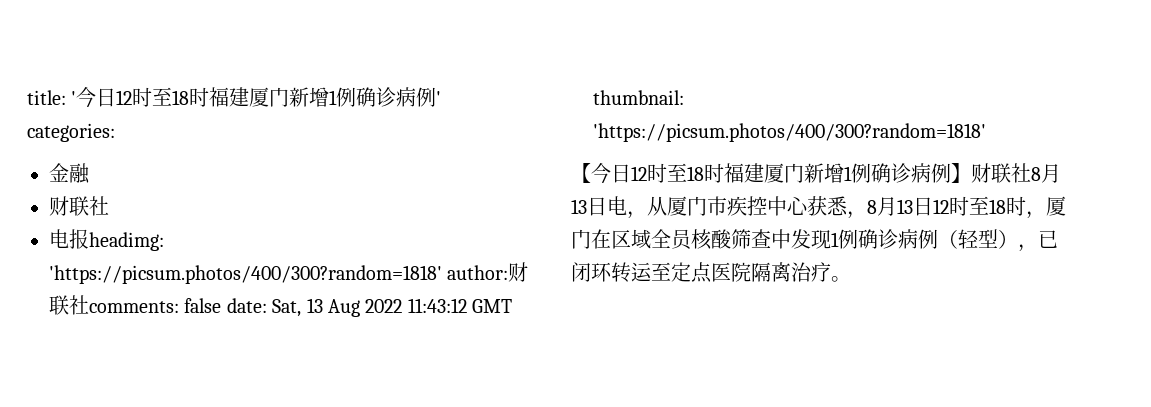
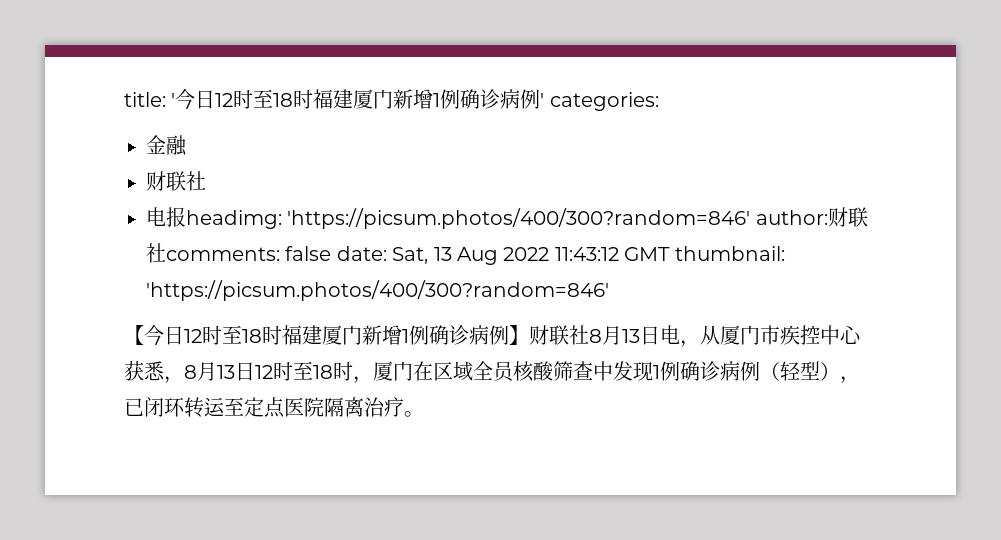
[49,265,442,284] 'https://picsum.photos/400/300?random=1818' -> [287,208,751,229] 'https://picsum.photos/400/300?random=846'
[593,123,986,142] 'https://picsum.photos/400/300?random=1818' -> [146,280,609,301] 'https://picsum.photos/400/300?random=846'

